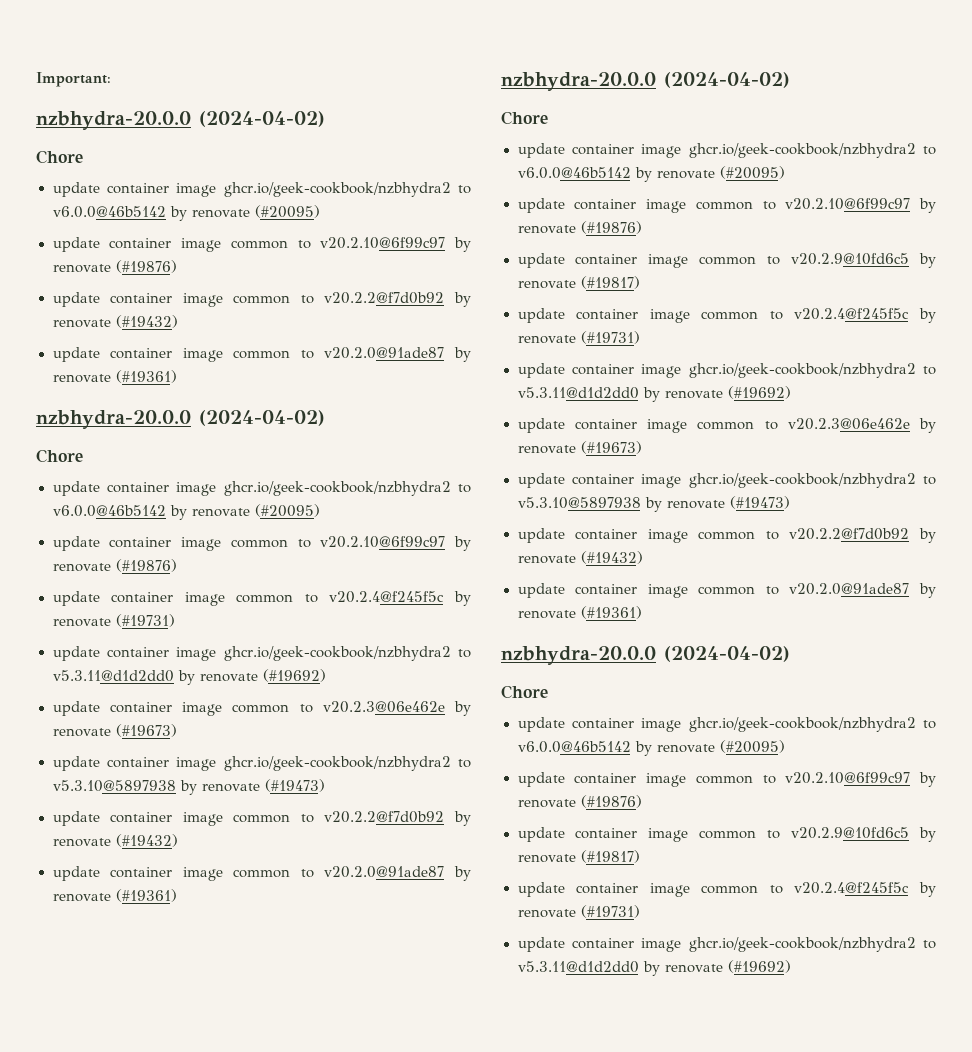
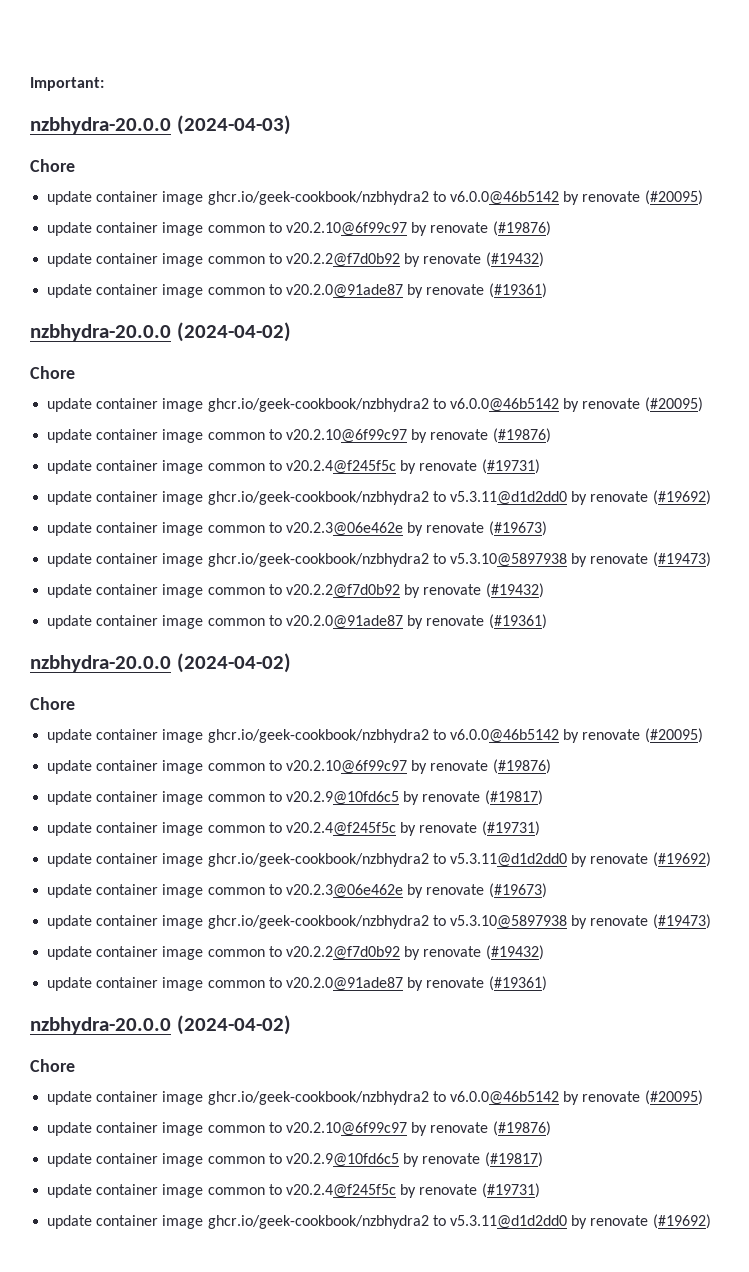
[199,111,325,127] (2024-04-02) -> [176,115,291,135] (2024-04-03)

